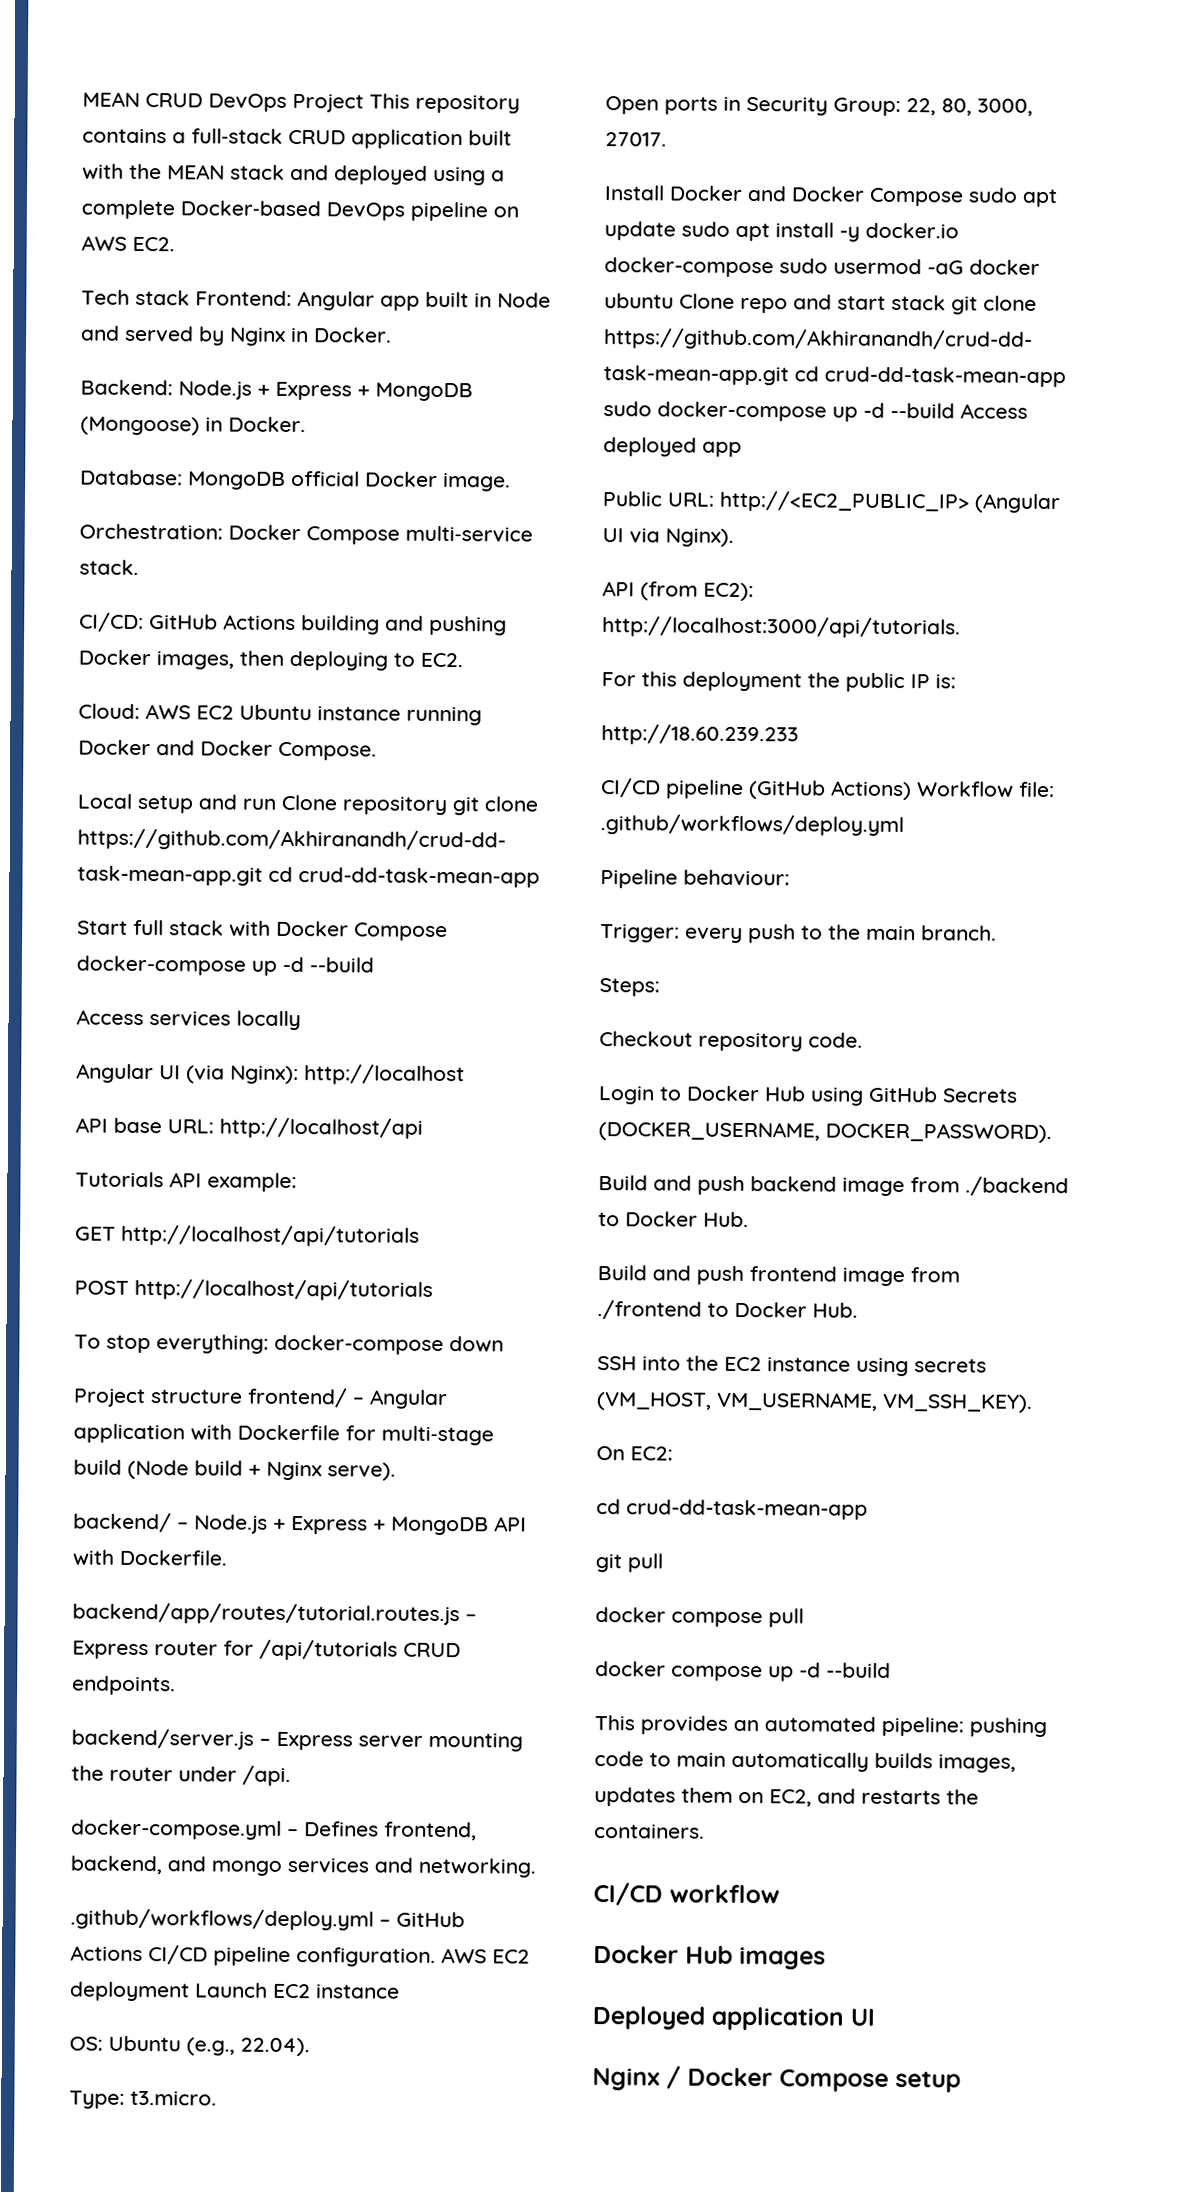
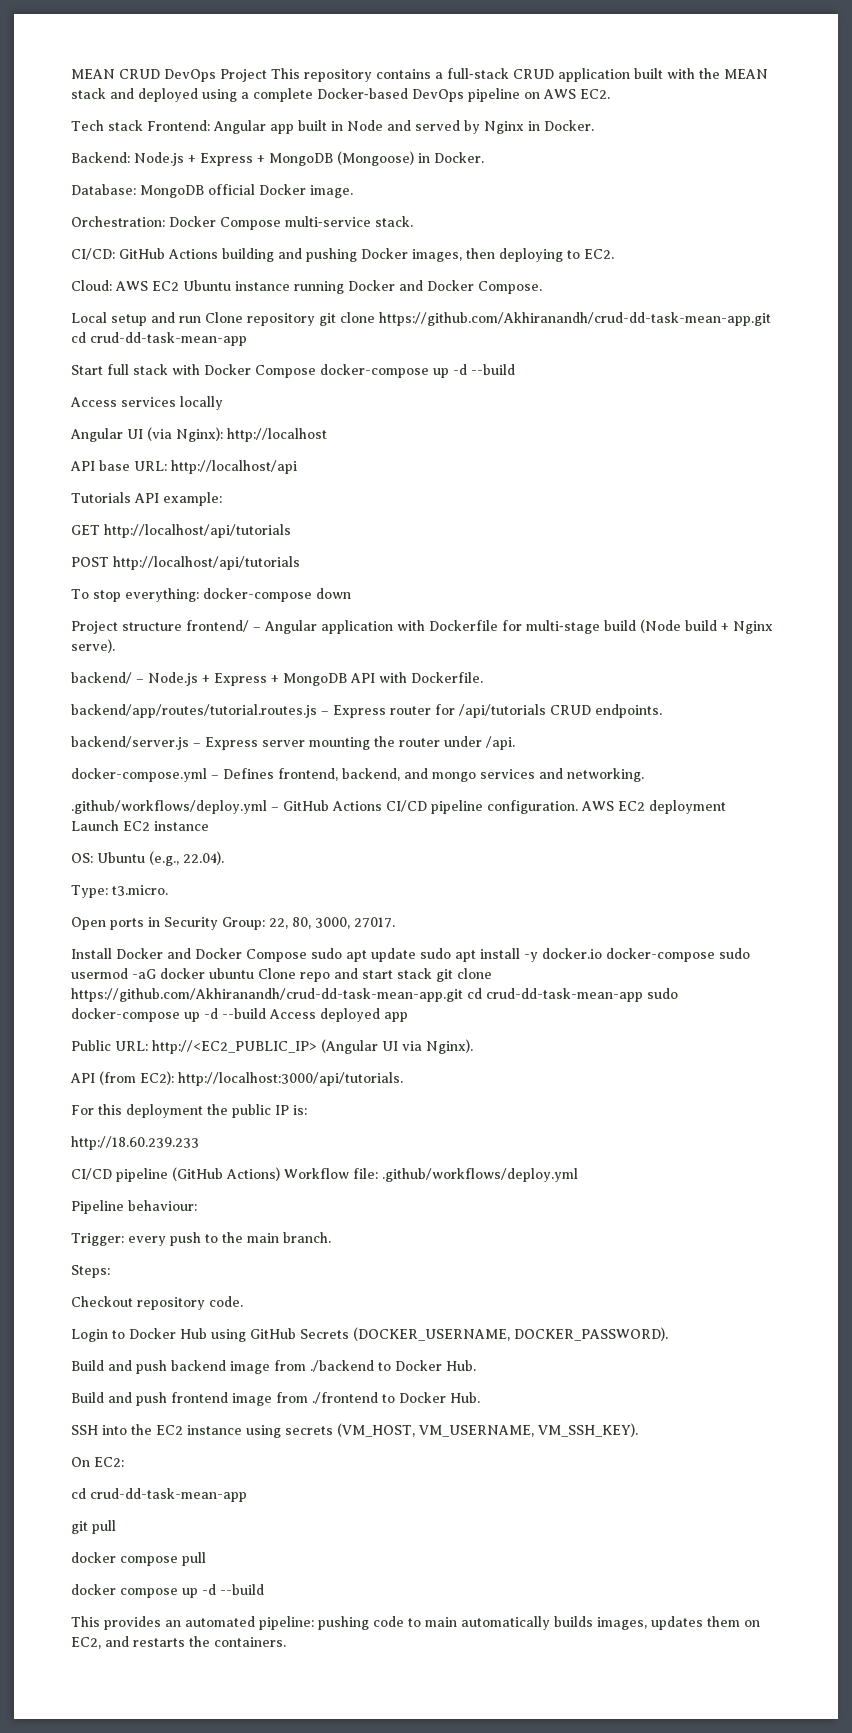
[593,1882,780,1906] [593,1945,826,1970] [592,2006,875,2031] [592,2065,961,2093] // CI/CD workflow // Docker Hub images // Deployed application UI // Nginx / Docker Compose setup -> (286, 1642) none

